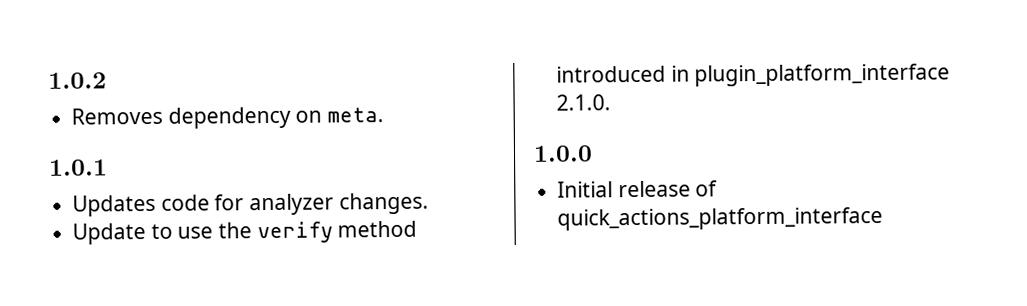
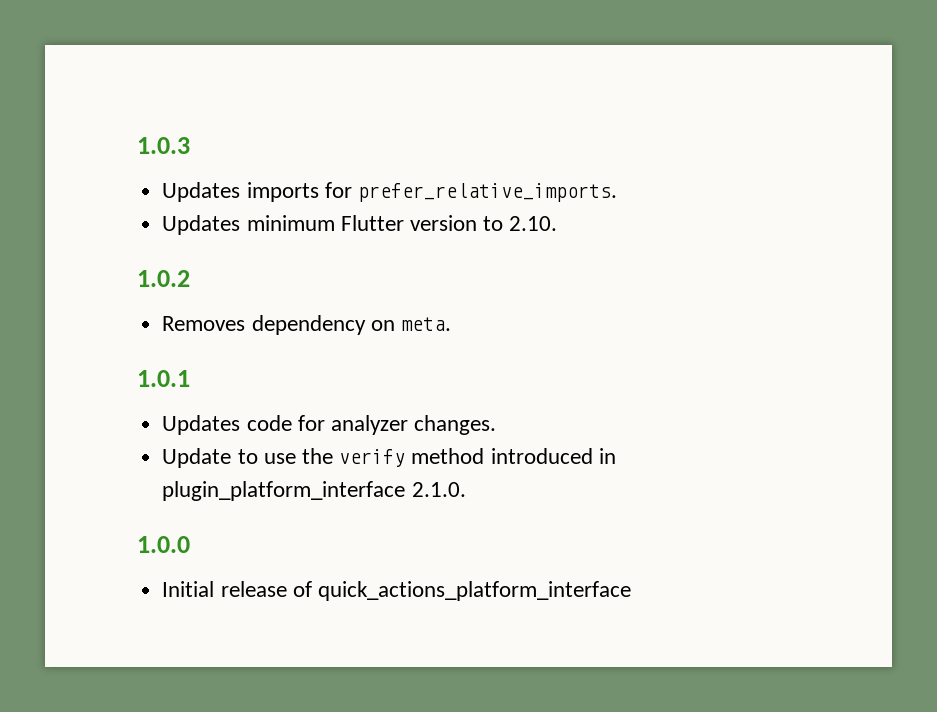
(48, 80) none -> [137,137,190,154] [162,182,617,202] [162,215,558,235] 1.0.3 // Updates imports for prefer_relative_imports. // Updates minimum Flutter version to 2.10. //

